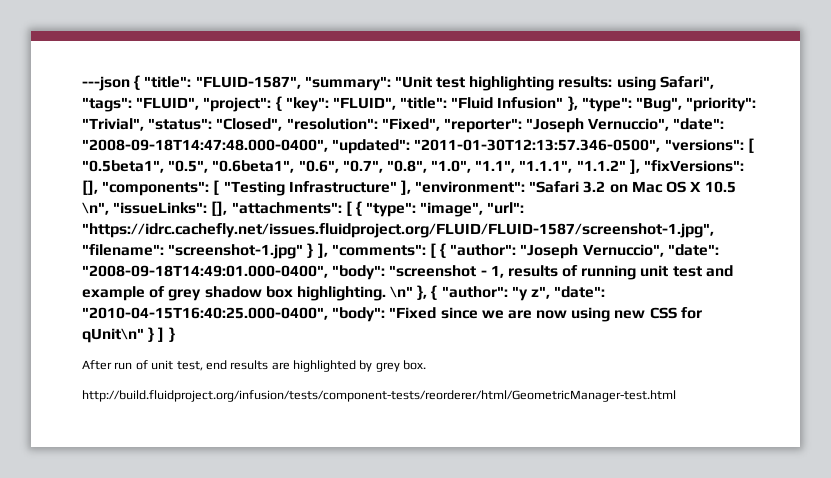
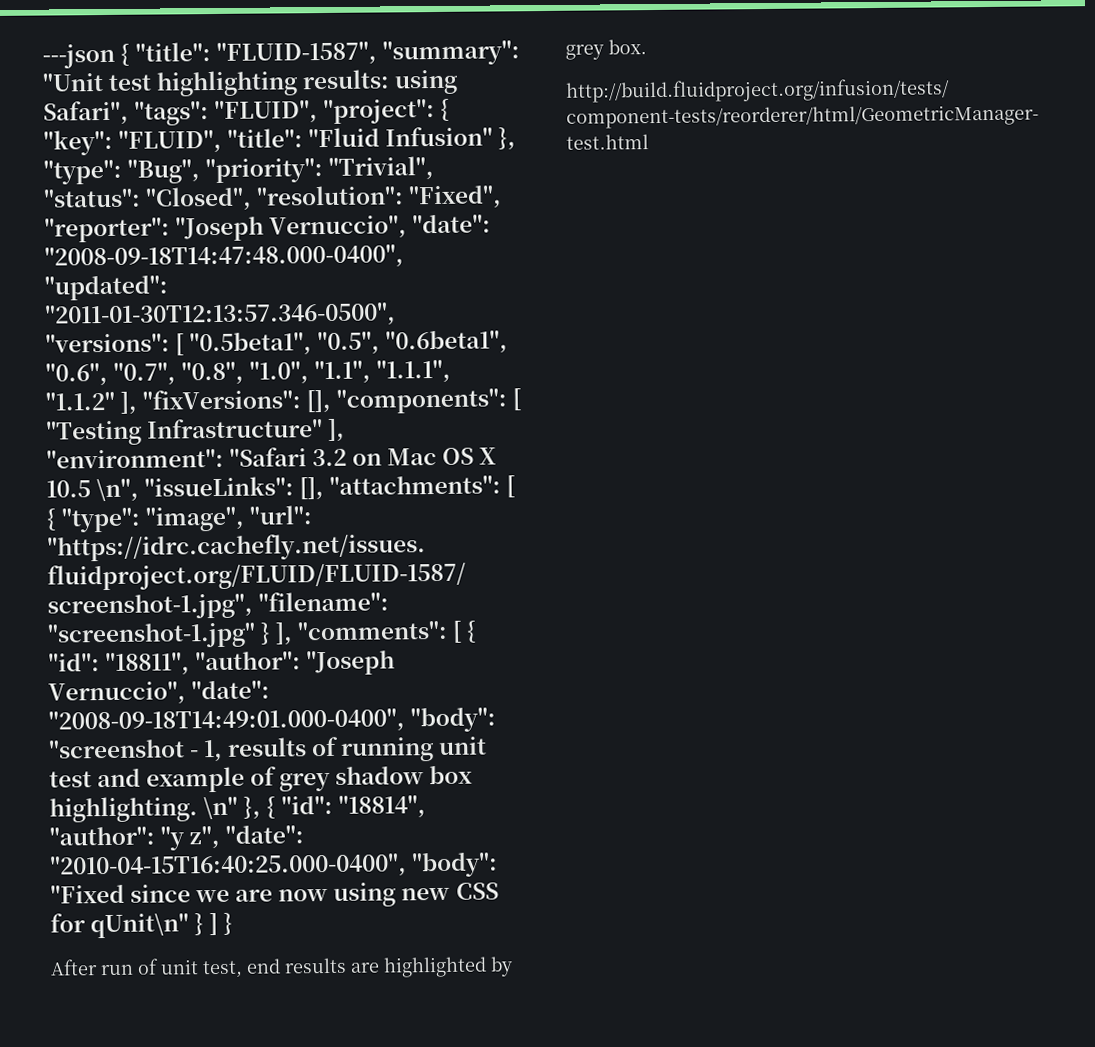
(447, 250) none -> [48,652,191,676] "id": "18811",
(438, 292) none -> [281,795,427,818] "id": "18814",

